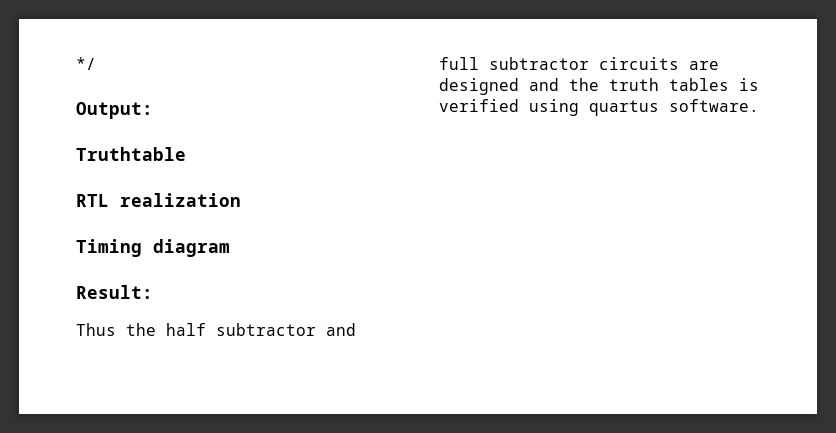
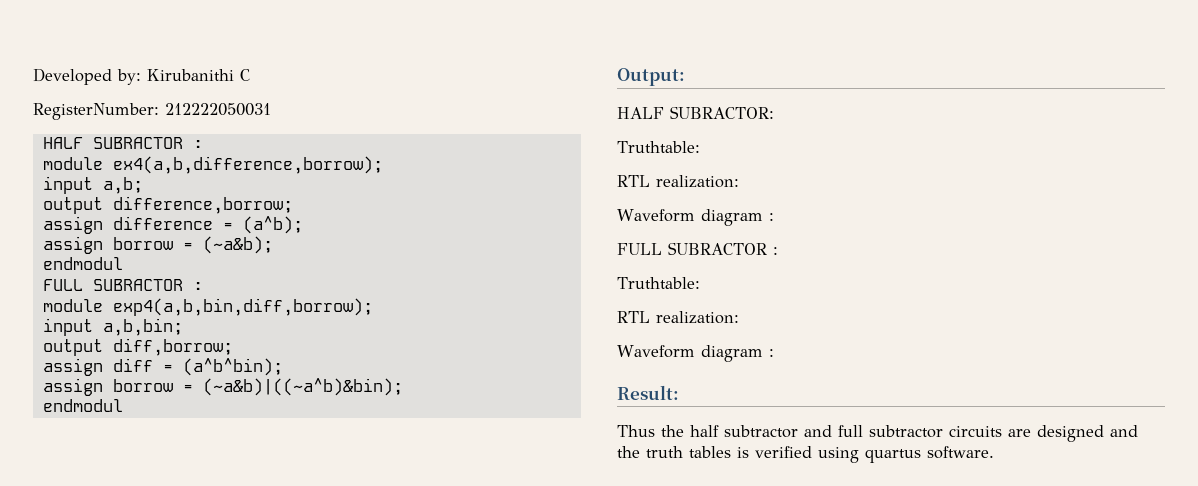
[76,57,96,70] [76,102,153,119] [76,147,186,161] [76,193,241,207] [76,239,230,257] */ // Output: // Truthtable // RTL realization // Timing diagram -> [33,68,250,85] [33,103,271,120] [42,137,203,149] [42,156,383,174] [42,176,143,194] [42,196,293,214] [42,216,303,234] [42,236,273,254] [42,257,123,270] [42,279,203,291] [42,298,373,316] [42,318,183,336] [42,338,233,356] [42,358,283,376] [42,378,403,396] [42,399,123,412] [617,68,685,86] [617,106,774,119] [617,141,700,153] [617,175,739,188] [617,209,774,226] [617,242,778,255] [617,277,700,289] [617,311,739,324] [617,345,774,362] Developed by: Kirubanithi C // RegisterNumber: 212222050031 // HALF SUBRACTOR : // module ex4(a,b,difference,borrow); // input a,b; // output difference,borrow; // assign difference = (a^b); // assign borrow = (~a&b); // endmodul // FULL SUBRACTOR : // module exp4(a,b,bin,diff,borrow); // input a,b,bin; // output diff,borrow; // assign diff = (a^b^bin); // assign borrow = (~a&b)|((~a^b)&bin); // endmodul // Output: // HALF SUBRACTOR: // Truthtable: // RTL realization: // Waveform diagram : // FULL SUBRACTOR : // Truthtable: // RTL realization: // Waveform diagram :

